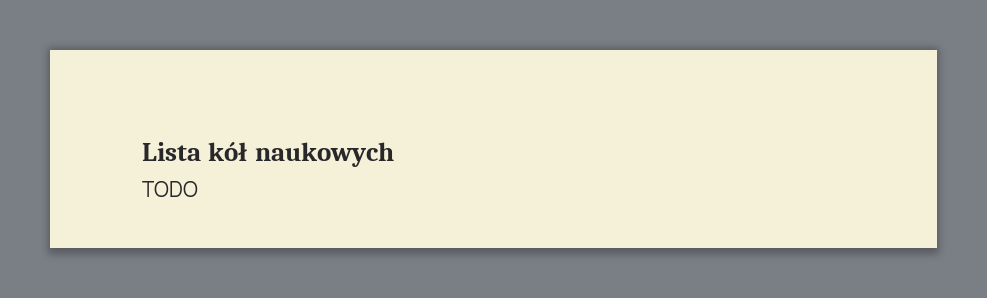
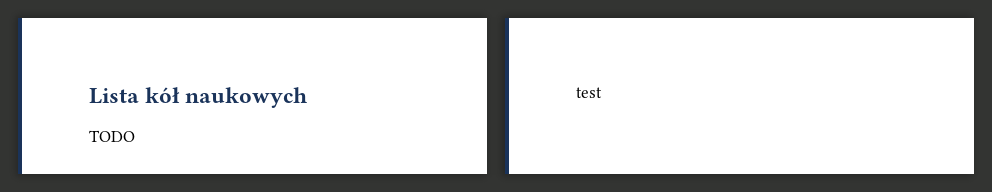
(198, 189) none -> [576,87,602,98] // test

